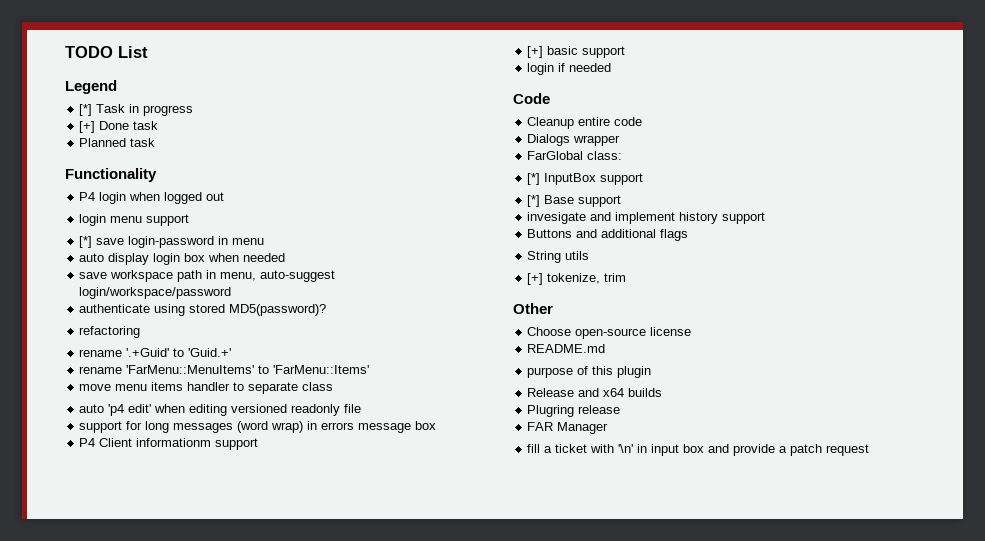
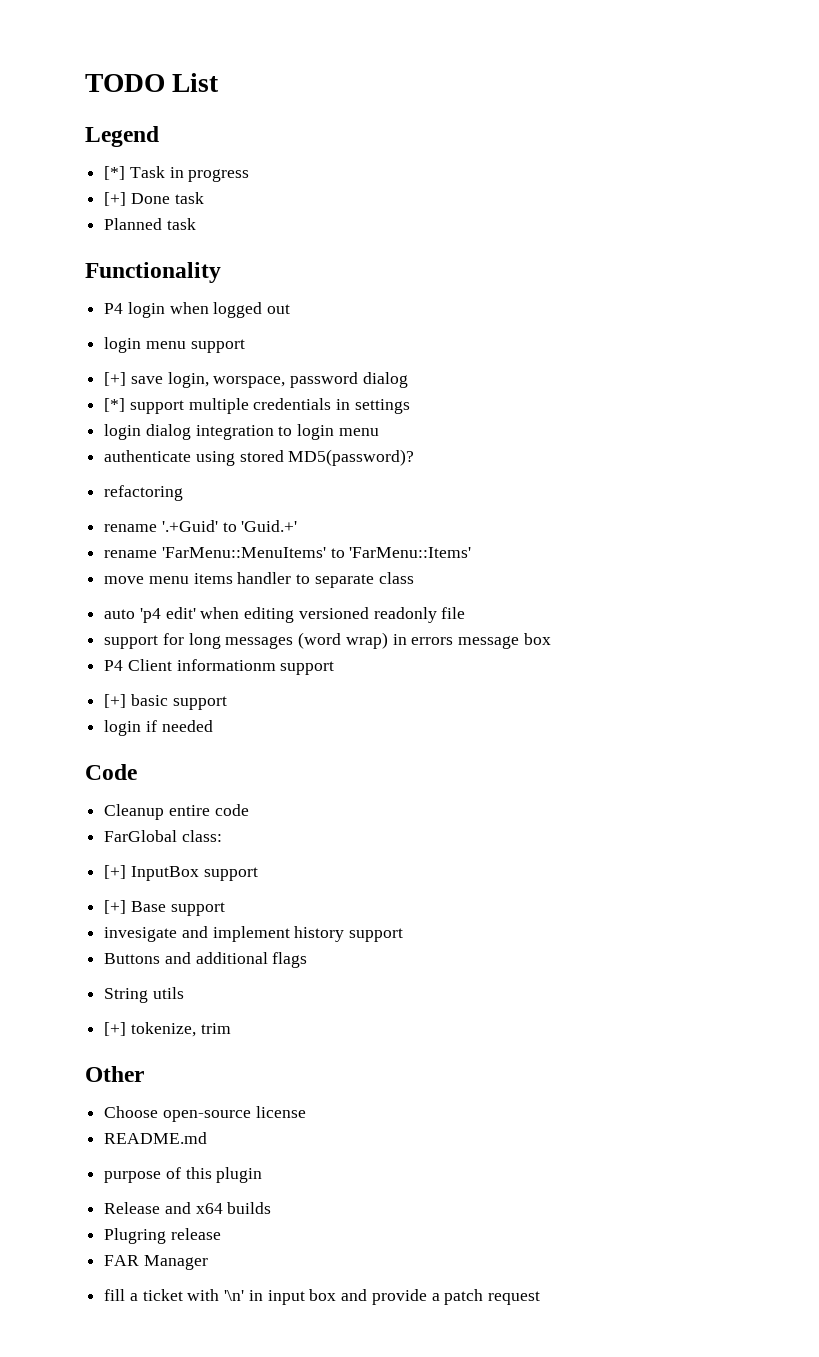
[79,236,265,248] [79,253,286,265] [79,270,336,282] [79,287,232,299] [*] save login-password in menu // auto display login box when needed // save workspace path in menu, auto-suggest login/workspace/password -> [104,372,408,388] [104,398,410,414] [104,424,379,440] [+] save login, worspace, password dialog // [*] support multiple credentials in settings // login dialog integration to login menu
[527,134,621,146] // Dialogs wrapper -> (249, 810) none
[527,173,541,185] [*] -> [104,865,127,879] [+]
[527,195,541,207] [*] -> [104,900,127,914] [+]

